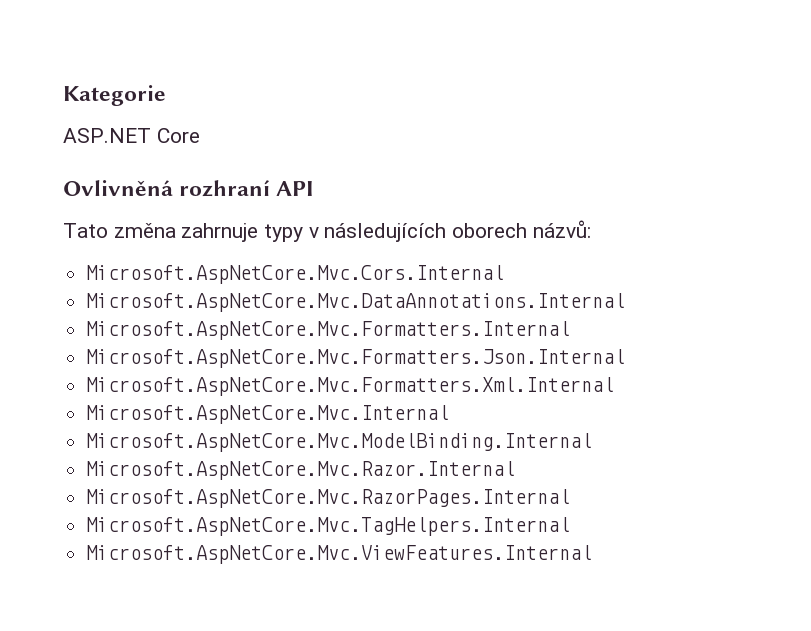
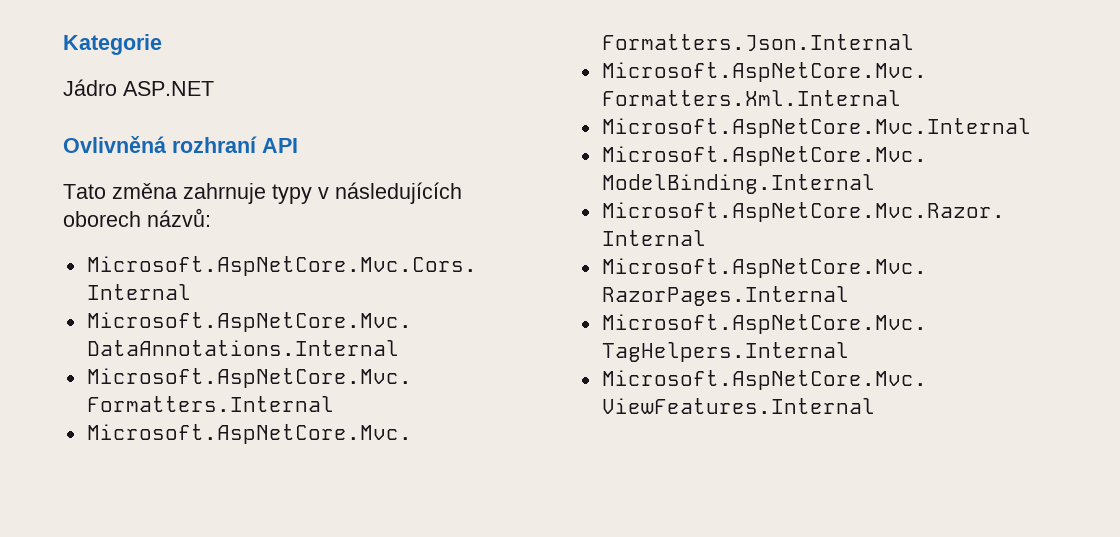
(166, 95) none -> [63,79,117,96] Jádro
[156,128,200,143] Core -> (214, 88) none

